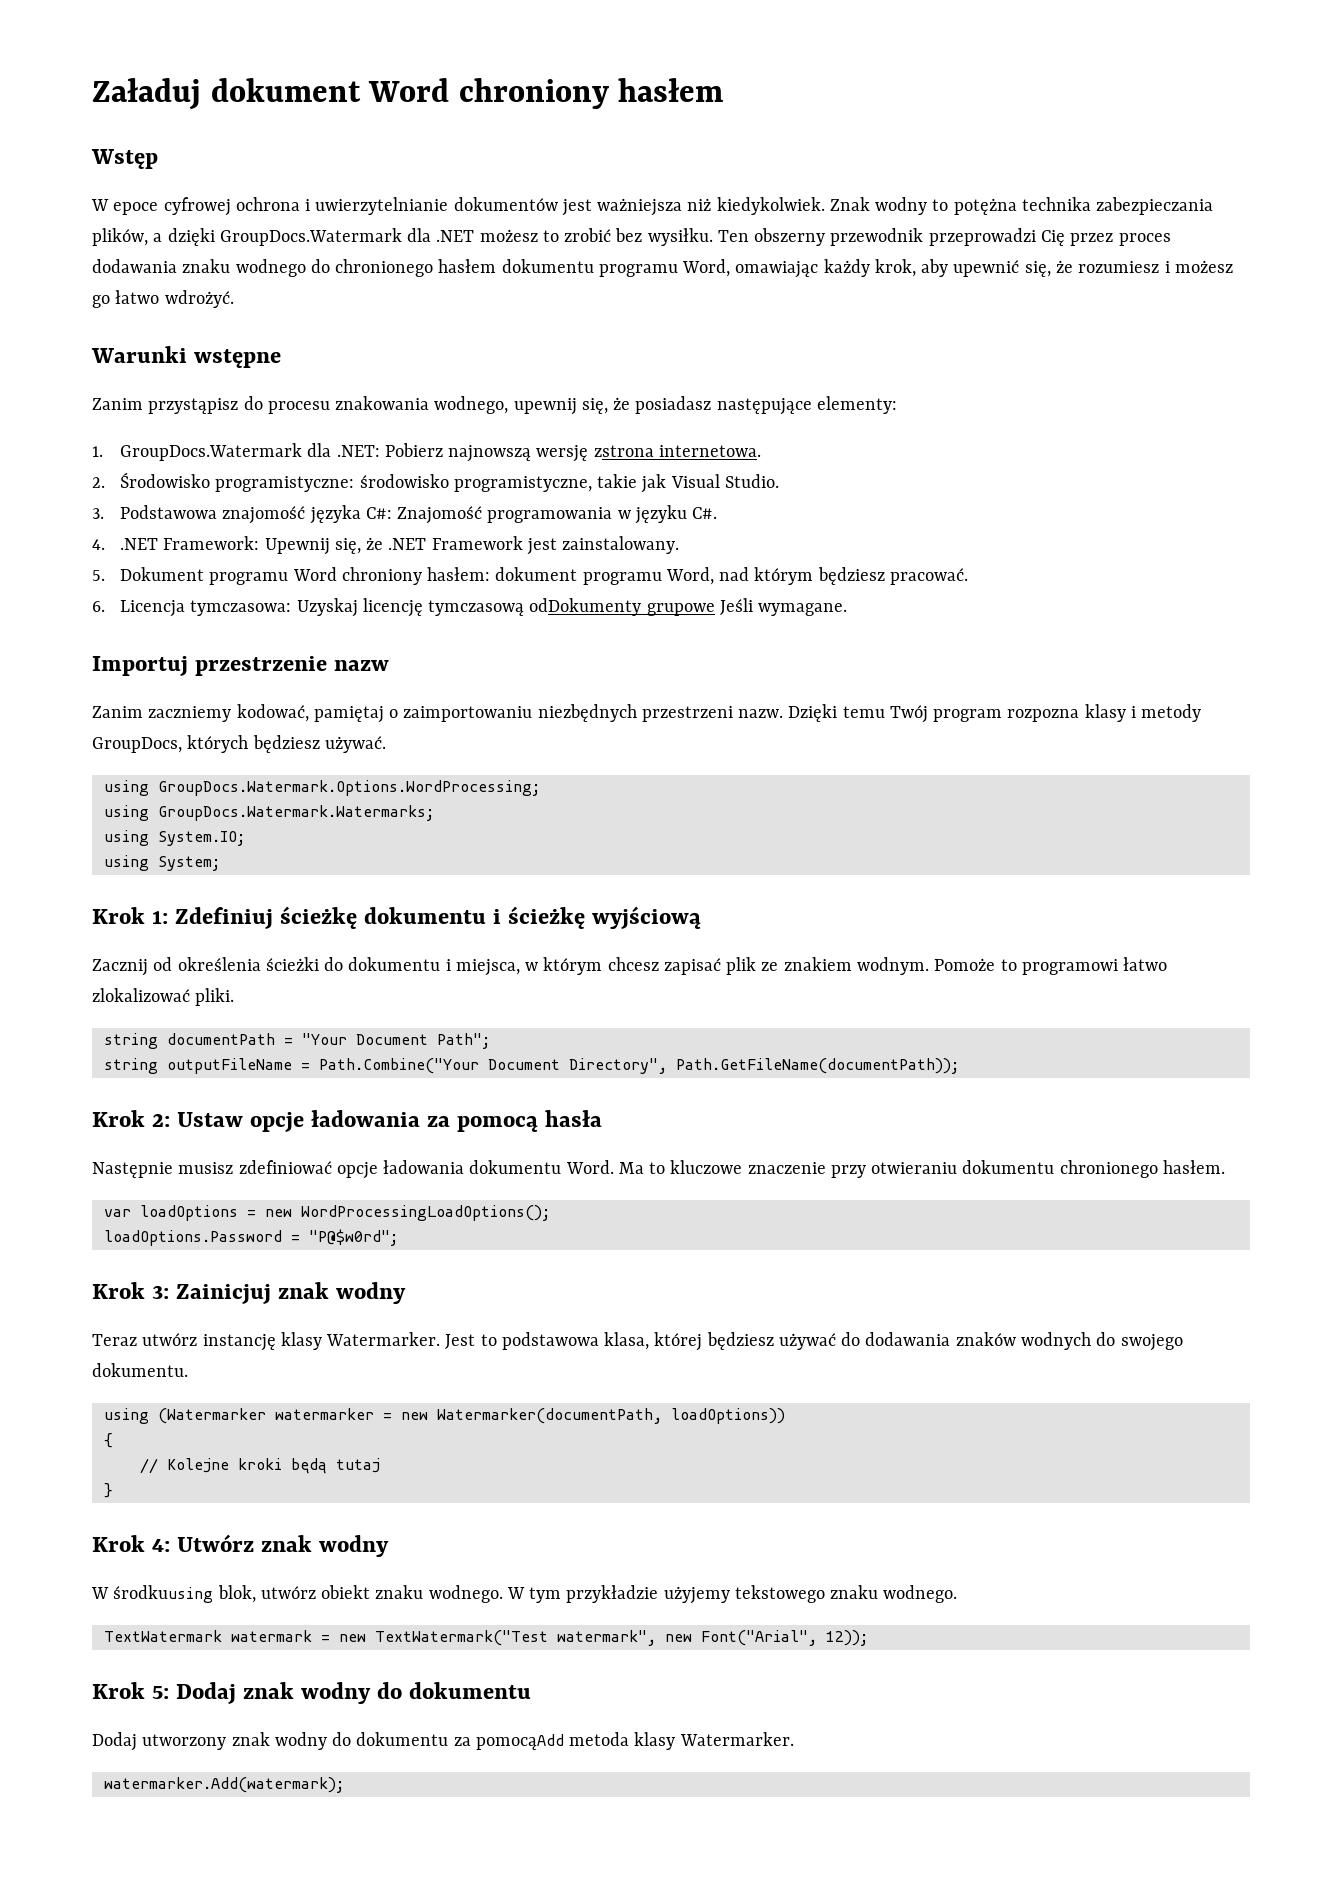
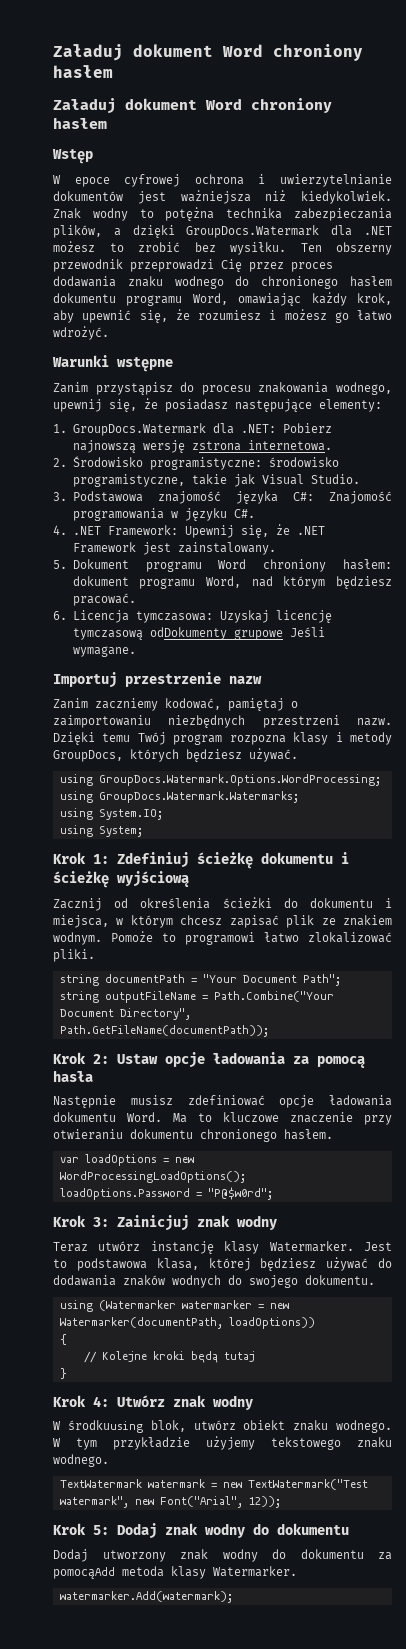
[92,78,724,110] Załaduj dokument Word chroniony hasłem -> [53,44,363,61] [53,65,113,78] [53,98,332,114] [53,117,107,129] Załaduj dokument Word chroniony hasłem // Załaduj dokument Word chroniony hasłem

